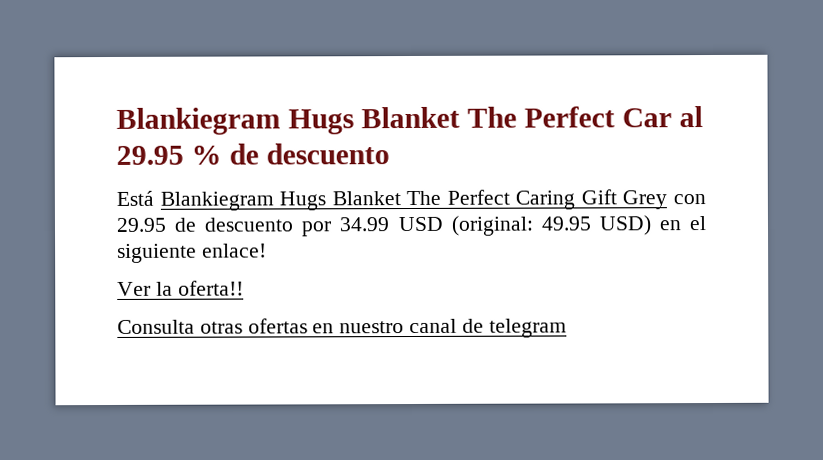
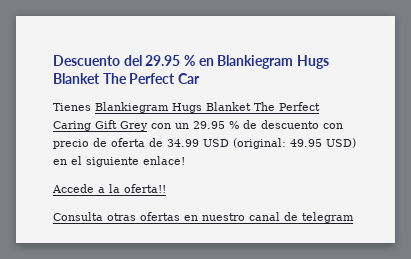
(116, 121) none -> [53,55,214,66] Descuento del 29.95 % en
[678,106,703,128] [116,143,390,165] [116,190,154,206] al 29.95 % de descuento // Está -> [53,103,91,111] // Tienes
[116,217,333,237] 29.95 de descuento por -> [175,120,343,129] [53,138,163,149] un 29.95 % de descuento con precio de oferta de
[117,281,151,296] Ver -> [52,184,105,193] Accede a

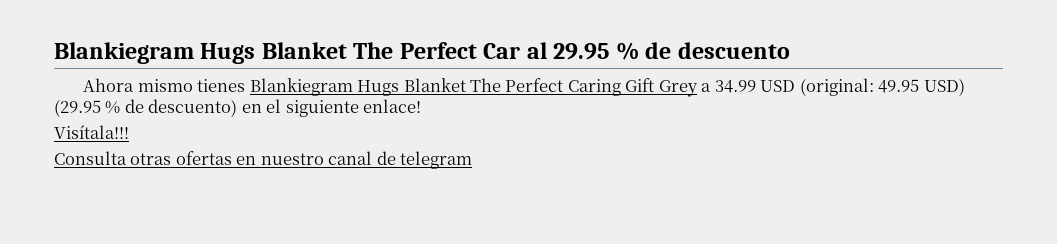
[53,55,214,66] Descuento del 29.95 % en -> (54, 53) none
[53,103,91,111] // Tienes -> [526,42,790,60] [83,78,246,92] al 29.95 % de descuento // Ahora mismo tienes
[151,120,343,129] [53,138,163,149] con un 29.95 % de descuento con precio de oferta de -> [701,83,712,92] a
(356, 143) none -> [54,99,238,117] (29.95 % de descuento)
[52,184,166,193] Accede a la oferta!! -> [54,125,129,139] Visítala!!!

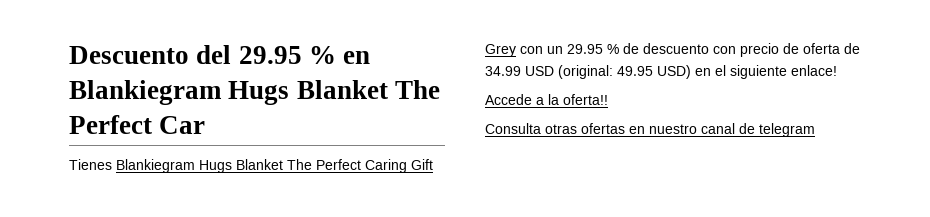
(54, 53) none -> [69,45,371,64] Descuento del 29.95 % en
[526,42,790,60] [83,78,246,92] al 29.95 % de descuento // Ahora mismo tienes -> [69,159,112,170] // Tienes
[701,83,712,92] a -> [520,43,860,57] con un 29.95 % de descuento con precio de oferta de
[54,99,238,117] (29.95 % de descuento) -> (691, 72) none
[54,125,129,139] Visítala!!! -> [485,94,608,105] Accede a la oferta!!

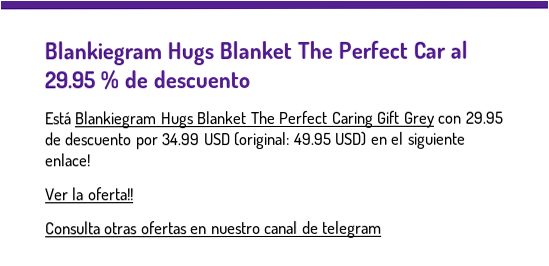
[69,45,371,64] Descuento del 29.95 % en -> (44, 53) none
[69,159,112,170] // Tienes -> [450,40,469,59] [44,70,251,90] [44,112,71,125] al 29.95 % de descuento // Está
[547,43,860,57] un 29.95 % de descuento con precio de oferta de -> [464,111,503,124] [44,132,159,150] 29.95 de descuento por
[485,94,544,105] Accede a -> [45,188,69,201] Ver

